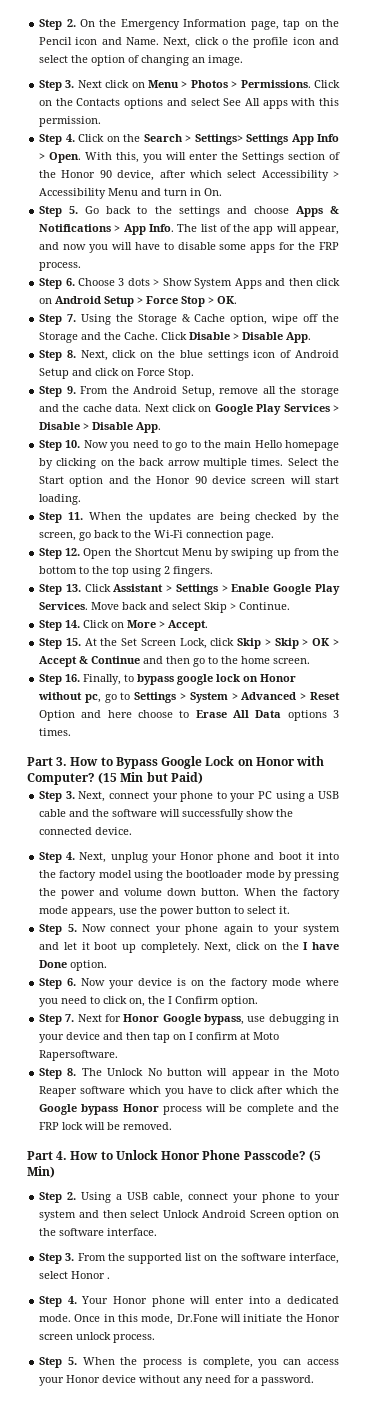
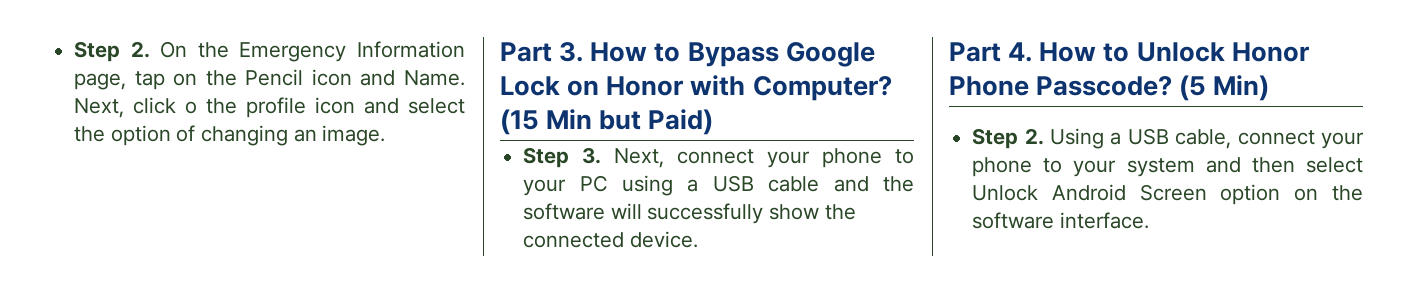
[39,80,340,91] [39,98,339,109] [39,116,102,127] [39,134,339,145] [39,152,341,163] [39,170,340,181] [39,188,223,199] [39,206,339,217] [39,224,339,235] [39,242,339,253] [39,262,82,271] [39,278,340,289] [39,296,238,307] [39,314,339,325] [39,332,312,343] [39,350,339,361] [39,368,195,379] [39,386,339,397] [39,404,339,415] [39,422,162,433] [39,440,339,451] [39,458,339,469] [39,476,339,487] [39,494,82,505] [39,512,339,523] [39,530,275,541] [39,548,339,559] [39,566,214,577] [39,584,340,595] [39,602,291,613] [39,620,209,631] [39,638,340,649] [39,656,311,667] [39,674,297,685] [38,692,340,703] [39,710,339,721] [39,728,72,736] // Step 3. Next click on Menu > Photos > Permissions. Click on the Contacts options and select See All apps with this permission. // Step 4. Click on the Search > Settings> Settings App Info > Open. With this, you will enter the Settings section of the Honor 90 device, after which select Accessibility > Accessibility Menu and turn in On. // Step 5. Go back to the settings and choose Apps & Notifications > App Info. The list of the app will appear, and now you will have to disable some apps for the FRP process. // Step 6. Choose 3 dots > Show System Apps and then click on Android Setup > Force Stop > OK. // Step 7. Using the Storage & Cache option, wipe off the Storage and the Cache. Click Disable > Disable App. // Step 8. Next, click on the blue settings icon of Android Setup and click on Force Stop. // Step 9. From the Android Setup, remove all the storage and the cache data. Next click on Google Play Services > Disable > Disable App. // Step 10. Now you need to go to the main Hello homepage by clicking on the back arrow multiple times. Select the Start option and the Honor 90 device screen will start loading. // Step 11. When the updates are being checked by the screen, go back to the Wi-Fi connection page. // Step 12. Open the Shortcut Menu by swiping up from the bottom to the top using 2 fingers. // Step 13. Click Assistant > Settings > Enable Google Play Services. Move back and select Skip > Continue. // Step 14. Click on More > Accept. // Step 15. At the Set Screen Lock, click Skip > Skip > OK > Accept & Continue and then go to the home screen. // Step 16. Finally, to bypass google lock on Honor without pc, go to Settings > System > Advanced > Reset Option and here choose to Erase All Data options 3 times. -> (386, 135) none
[39,852,339,863] [39,870,340,881] [39,888,341,899] [39,906,291,917] [39,924,341,935] [39,942,339,953] [39,960,108,971] [39,978,339,989] [39,996,259,1007] [39,1014,339,1025] [39,1032,280,1043] [39,1050,119,1061] [39,1068,339,1079] [39,1086,339,1097] [39,1104,340,1115] [39,1122,173,1130] // Step 4. Next, unplug your Honor phone and boot it into the factory model using the bootloader mode by pressing the power and volume down button. When the factory mode appears, use the power button to select it. // Step 5. Now connect your phone again to your system and let it boot up completely. Next, click on the I have Done option. // Step 6. Now your device is on the factory mode where you need to click on, the I Confirm option. // Step 7. Next for Honor Google bypass, use debugging in your device and then tap on I confirm at Moto Rapersoftware. // Step 8. The Unlock No button will appear in the Moto Reaper software which you have to click after which the Google bypass Honor process will be complete and the FRP lock will be removed. -> (698, 239) none
[39,1253,339,1264] [39,1271,111,1279] [39,1296,339,1307] [39,1314,340,1325] [39,1332,156,1343] [39,1357,339,1368] [39,1375,315,1386] // Step 3. From the supported list on the software interface, select Honor . // Step 4. Your Honor phone will enter into a dedicated mode. Once in this mode, Dr.Fone will initiate the Honor screen unlock process. // Step 5. When the process is complete, you can access your Honor device without any need for a password. -> (1149, 220) none

